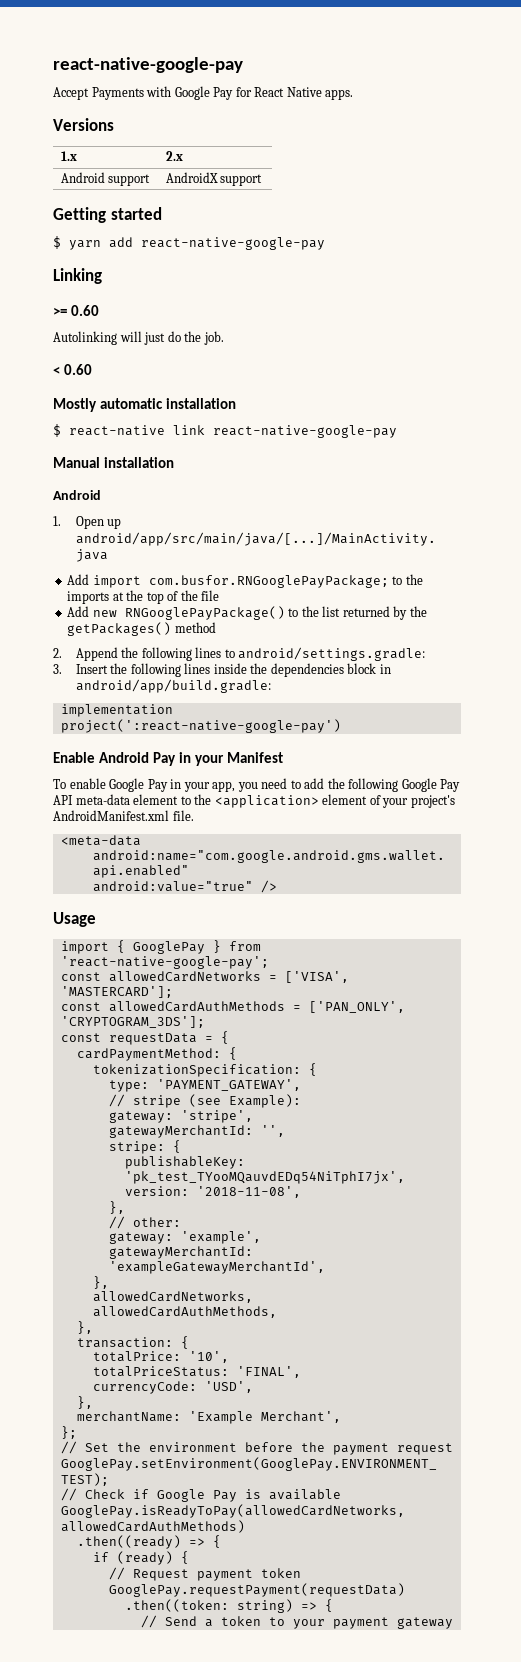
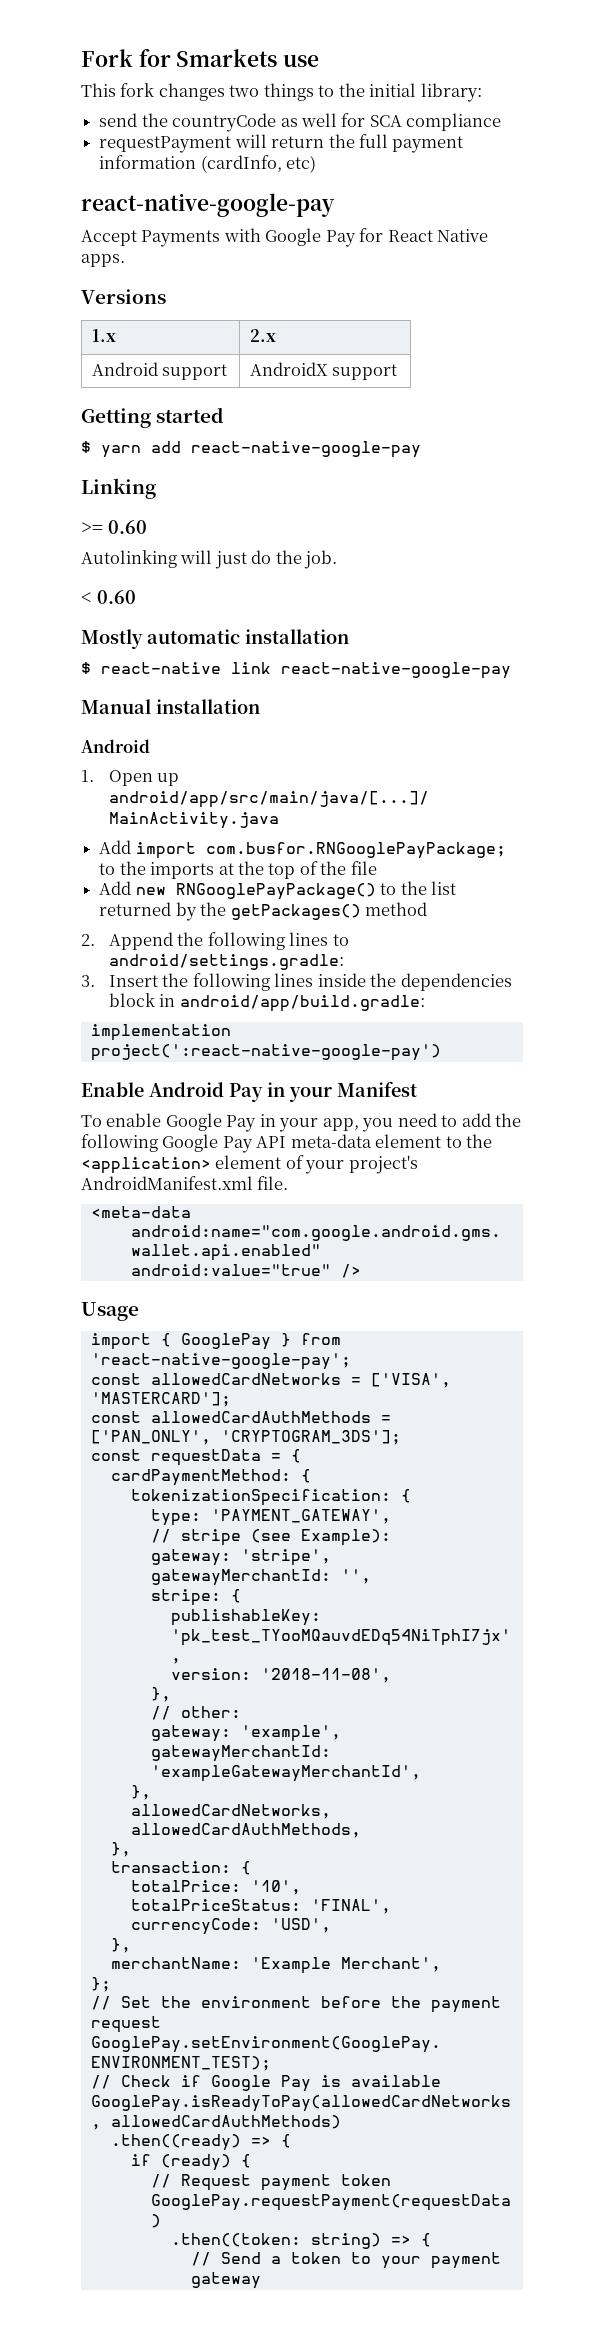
(53, 65) none -> [81,49,320,67] [81,83,482,102] [99,113,502,132] [99,134,464,153] [99,155,317,173] Fork for Smarkets use // This fork changes two things to the initial library: // send the countryCode as well for SCA compliance // requestPayment will return the full payment information (cardInfo, etc) //

